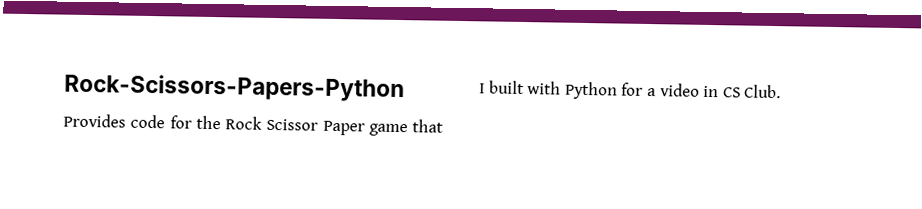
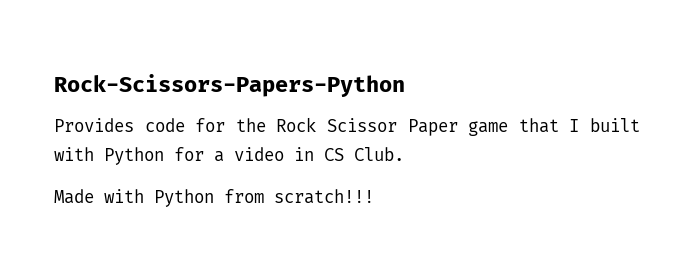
(782, 91) none -> [54,189,374,207] // Made with Python from scratch!!!

